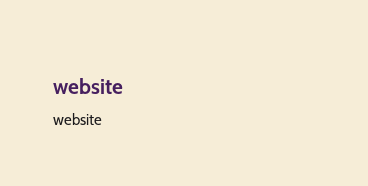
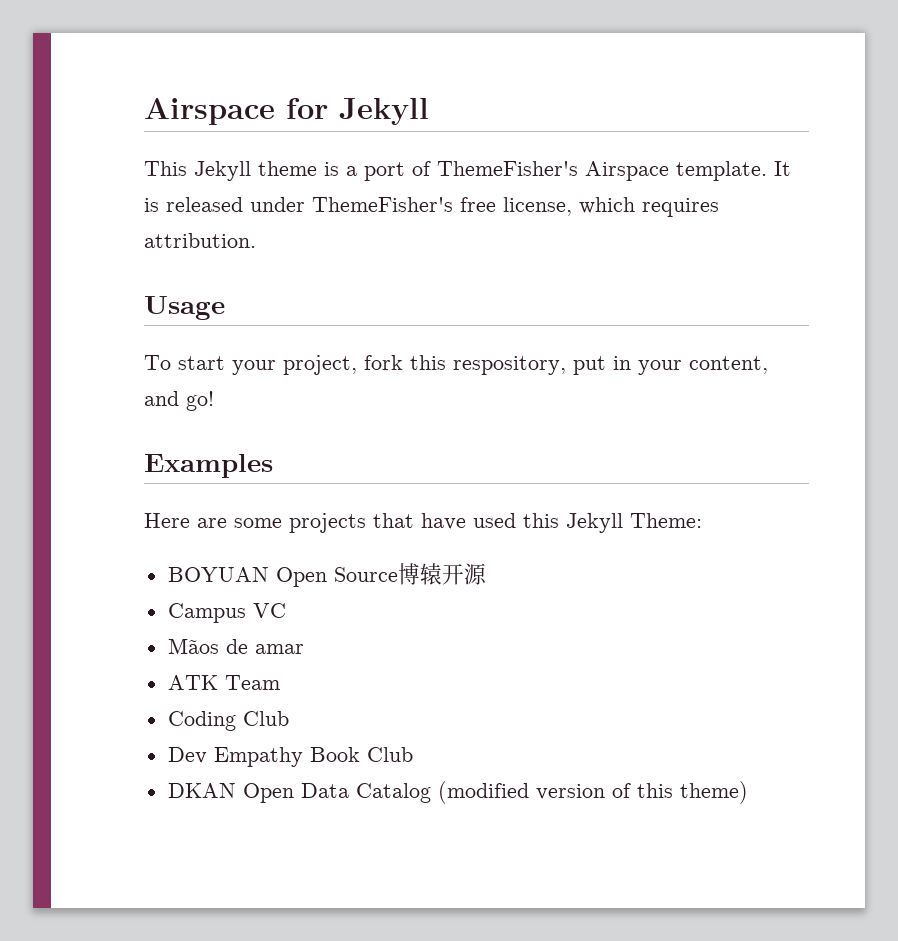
[53,78,123,94] [53,113,102,125] website // website -> [144,98,429,125] [144,161,791,181] [144,197,719,217] [144,233,256,248] [144,296,225,320] [144,355,768,375] [144,391,214,411] [144,454,273,478] [144,513,702,533] [167,563,487,587] [167,603,286,623] [167,638,304,654] [167,675,280,690] [167,711,289,731] [167,747,413,767] [167,781,748,804] Airspace for Jekyll // This Jekyll theme is a port of ThemeFisher's Airspace template. It is released under ThemeFisher's free license, which requires attribution. // Usage // To start your project, fork this respository, put in your content, and go! // Examples // Here are some projects that have used this Jekyll Theme: // BOYUAN Open Source博辕开源 // Campus VC // Mãos de amar // ATK Team // Coding Club // Dev Empathy Book Club // DKAN Open Data Catalog (modified version of this theme)

